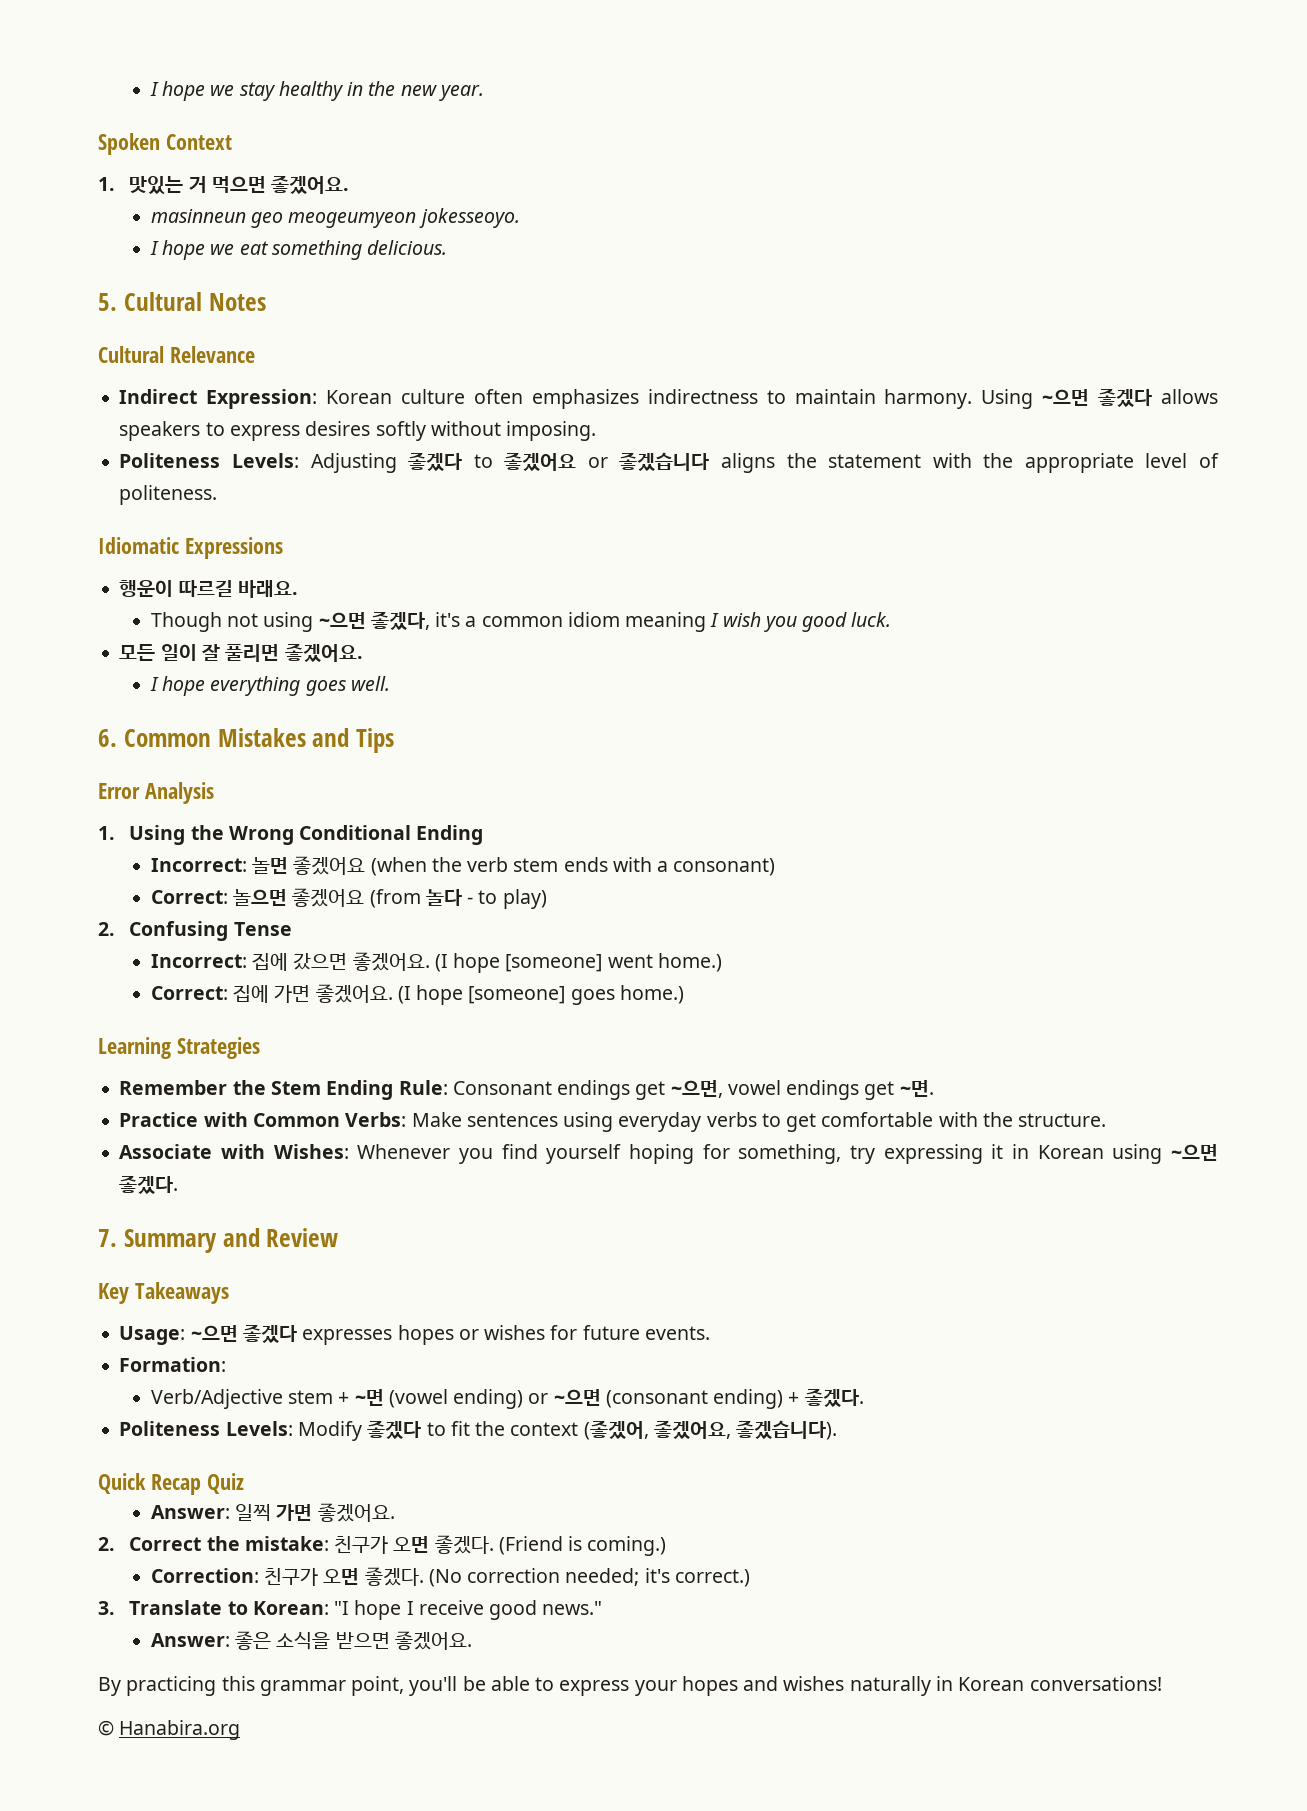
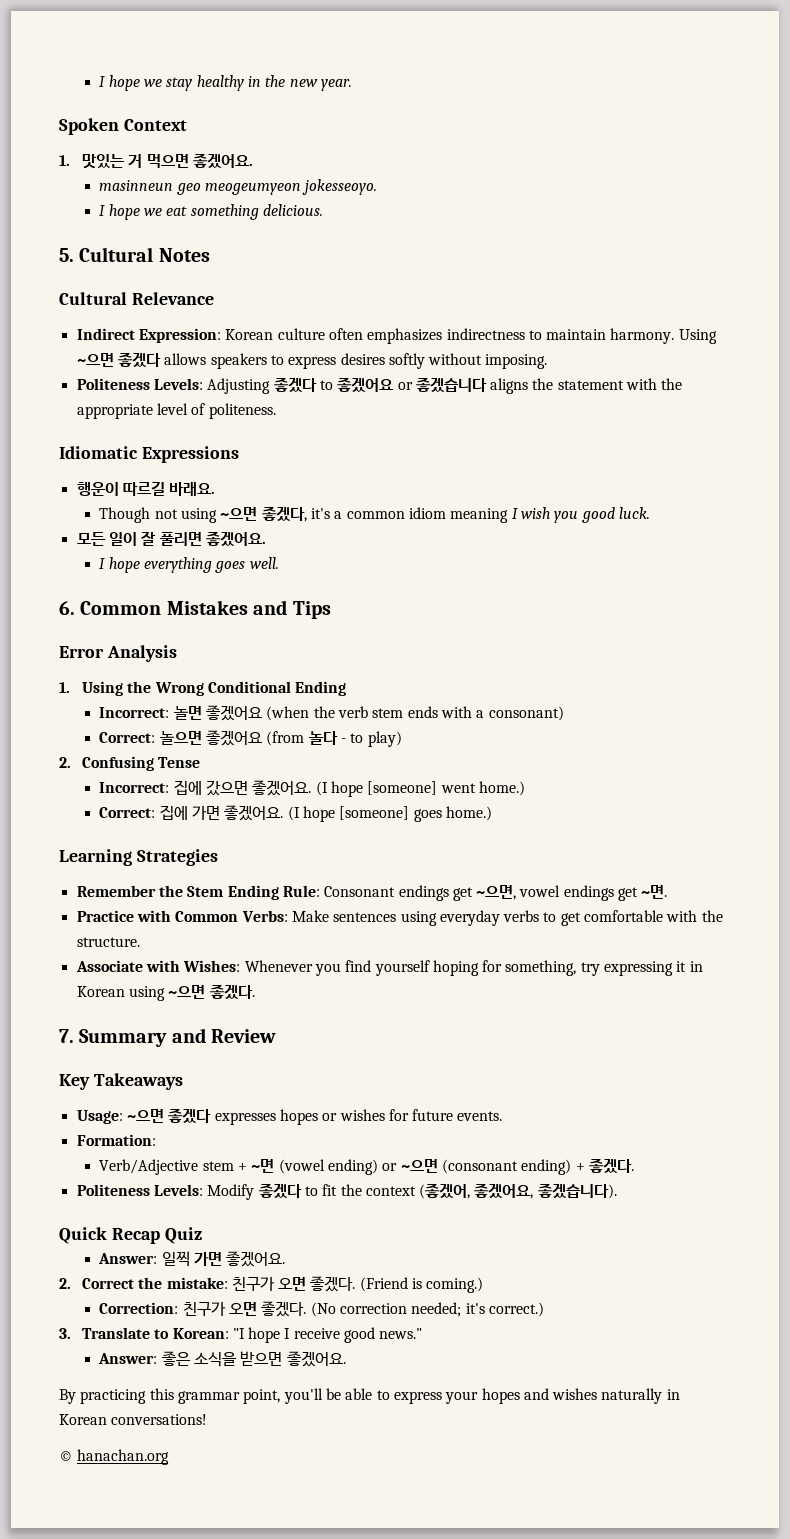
[119,1720,241,1740] Hanabira.org -> [77,1449,170,1465] hanachan.org

